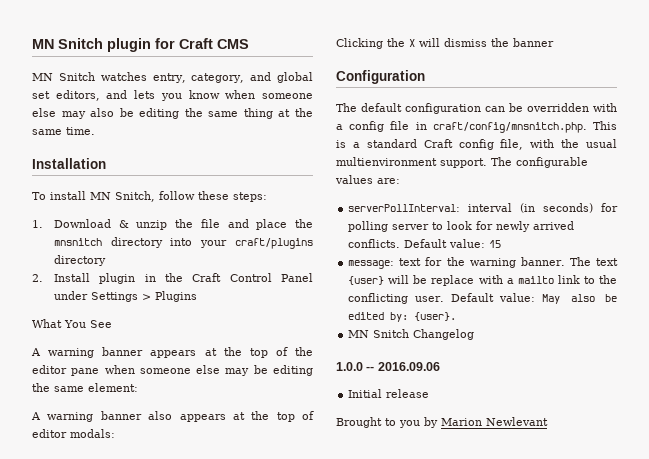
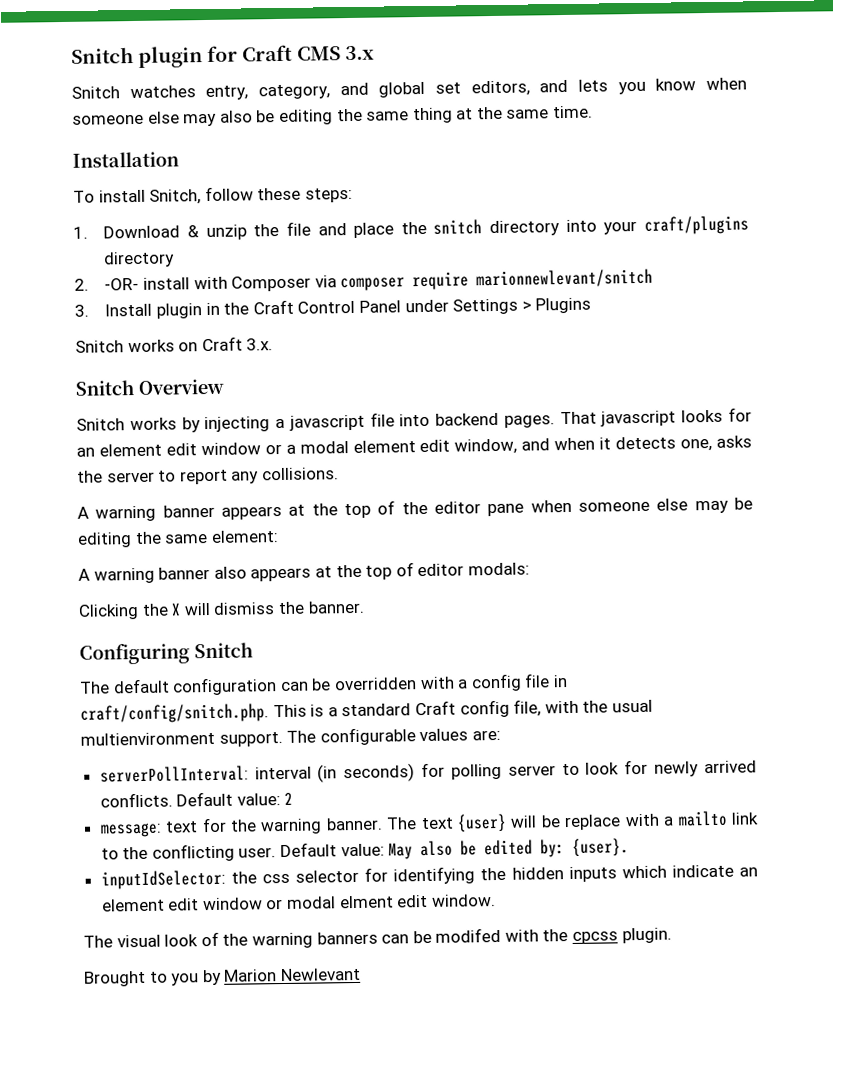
[32,39,54,49] MN -> (71, 55) none
[32,73,53,81] // MN -> [344,45,375,61] 3.x //
[90,192,111,200] MN -> (146, 196) none
[53,238,102,246] mnsnitch -> [433,219,483,235] snitch
(43, 278) none -> [104,268,654,292] [74,304,89,317] -OR- install with Composer via composer require marionnewlevant/snitch // 3.
[32,319,112,328] What You See -> [75,336,274,353] [75,378,224,396] [76,407,752,433] [76,435,752,457] [77,467,339,485] Snitch works on Craft 3.x. // Snitch Overview // Snitch works by injecting a javascript file into backend pages. That javascript looks for an element edit window or a modal element edit window, and when it detects one, asks the server to report any collisions.
[513,38,554,47] [336,70,425,84] banner // Configuration -> [307,600,365,614] [79,642,253,665] banner. // Configuring Snitch
[432,122,587,133] craft/config/mnsnitch.php. -> [80,703,269,724] craft/config/snitch.php.
[489,240,502,248] 15 -> [284,792,294,805] 2
[348,329,475,340] [336,362,440,371] [348,389,430,398] MN Snitch Changelog // 1.0.0 -- 2016.09.06 // Initial release -> [100,864,759,890] [101,894,496,912] [83,927,672,949] inputIdSelector: the css selector for identifying the hidden inputs which indicate an element edit window or modal elment edit window. // The visual look of the warning banners can be modifed with the cpcss plugin.

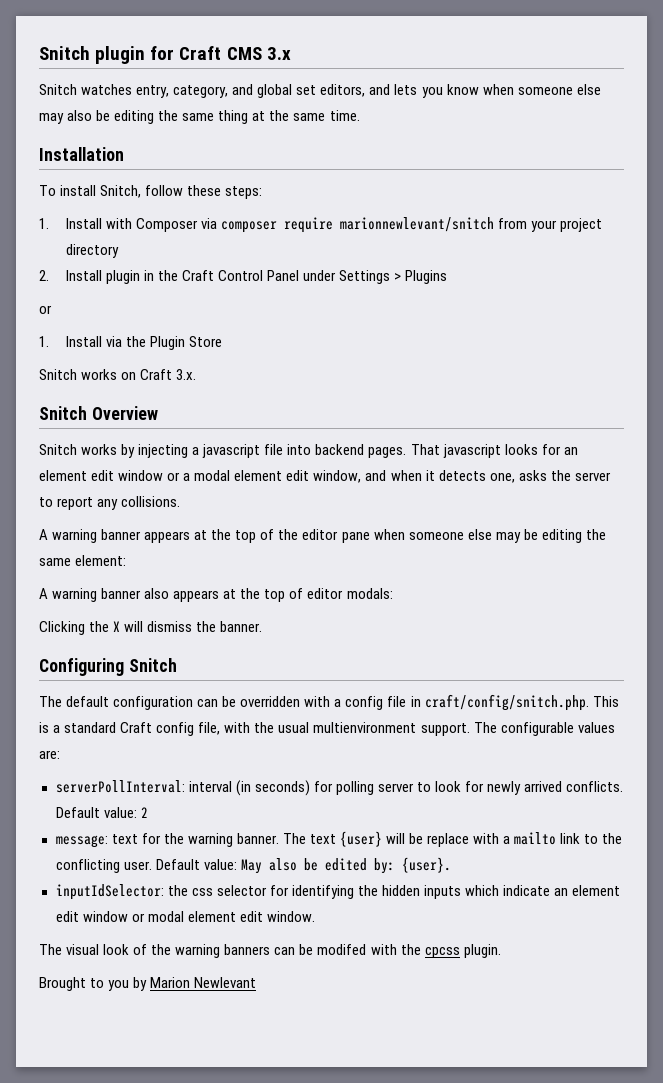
[103,215,749,241] [103,251,176,268] [74,277,191,291] Download & unzip the file and place the snitch directory into your craft/plugins directory // 2. -OR- install -> [65,218,102,229] Install
[74,304,89,317] // 3. -> [497,218,602,232] [65,244,119,258] [39,270,49,281] from your project directory // 2.
(592, 305) none -> [39,305,52,314] [39,336,222,350] // or // 1. Install via the Plugin Store
[338,895,394,909] elment -> [187,911,236,922] element

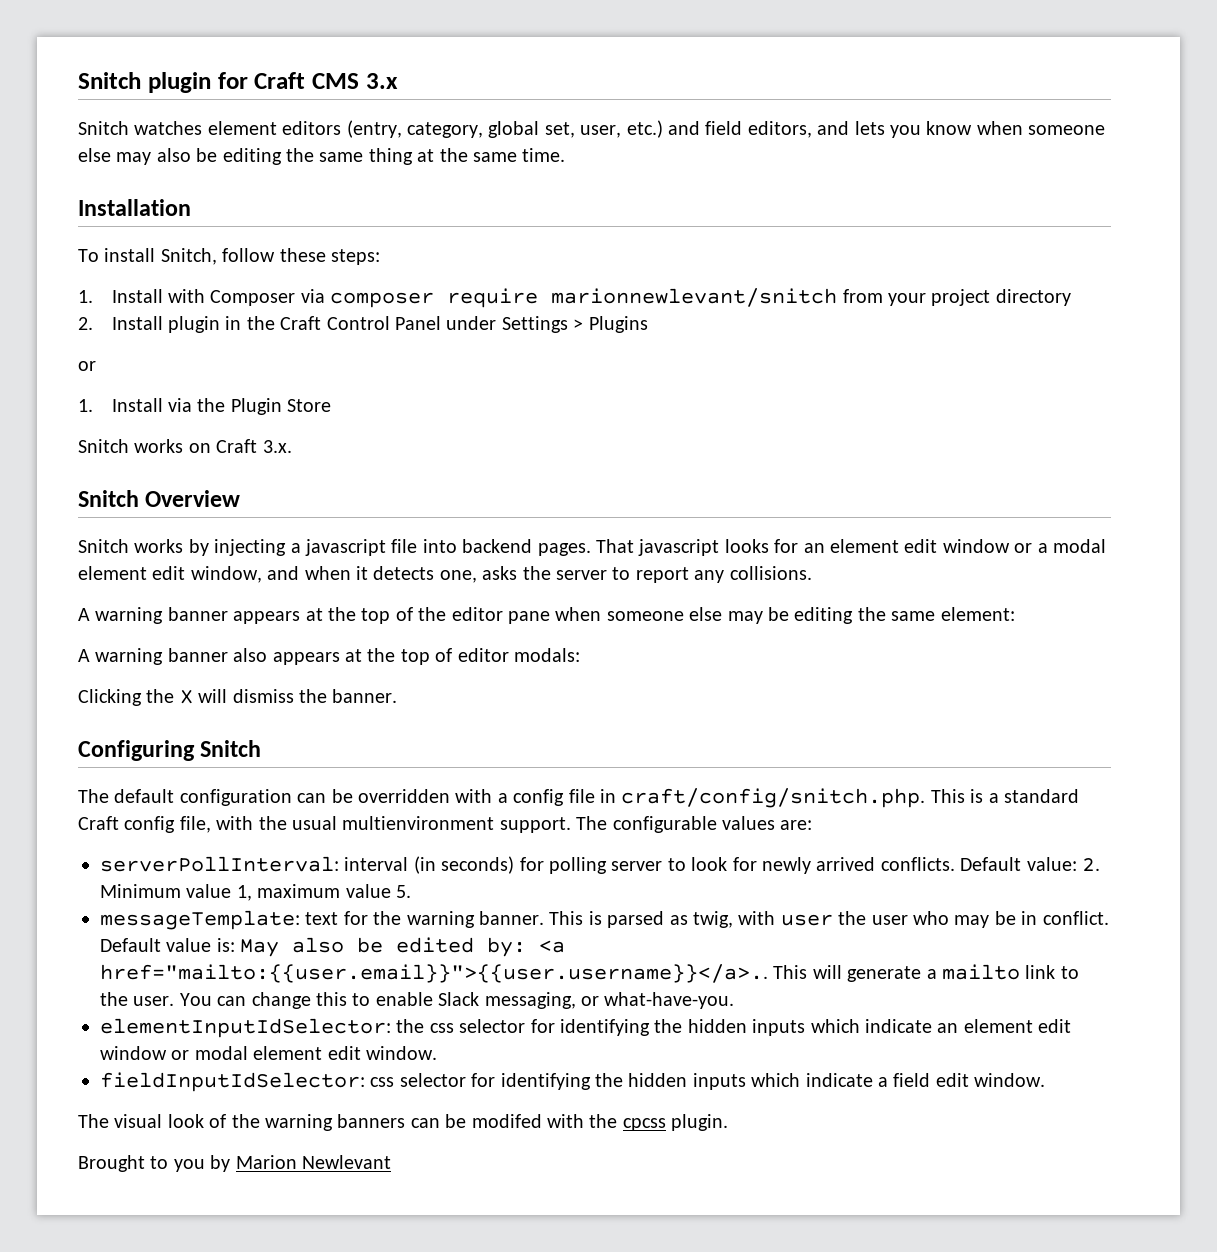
[136,84,317,98] entry, category, and global set -> [207,120,743,138] element editors (entry, category, global set, user, etc.) and field
[140,807,148,818] [55,835,108,848] 2 // message: -> [1081,858,1100,871] [100,884,411,901] [100,910,300,930] 2. Minimum value 1, maximum value 5. // messageTemplate:
[282,831,500,847] The text {user} will be replace with -> [549,911,1109,928] [100,937,566,957] [100,964,922,983] This is parsed as twig, with user the user who may be in conflict. Default value is: May also be edited by: <a href="mailto:{{user.email}}">{{user.username}}</a>.. This will generate
[55,857,451,874] [55,884,164,900] conflicting user. Default value: May also be edited by: {user}. // inputIdSelector: -> [133,992,735,1009] [100,1018,391,1038] user. You can change this to enable Slack messaging, or what-have-you. // elementInputIdSelector:
(315, 916) none -> [100,1072,1046,1092] // fieldInputIdSelector: css selector for identifying the hidden inputs which indicate a field edit window.

